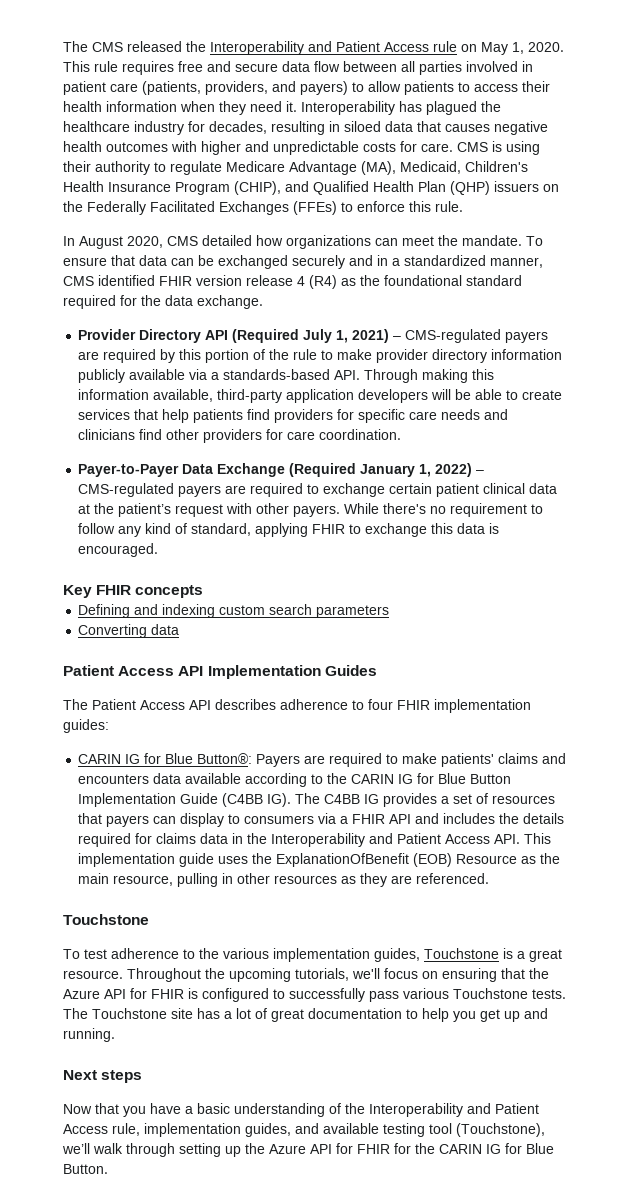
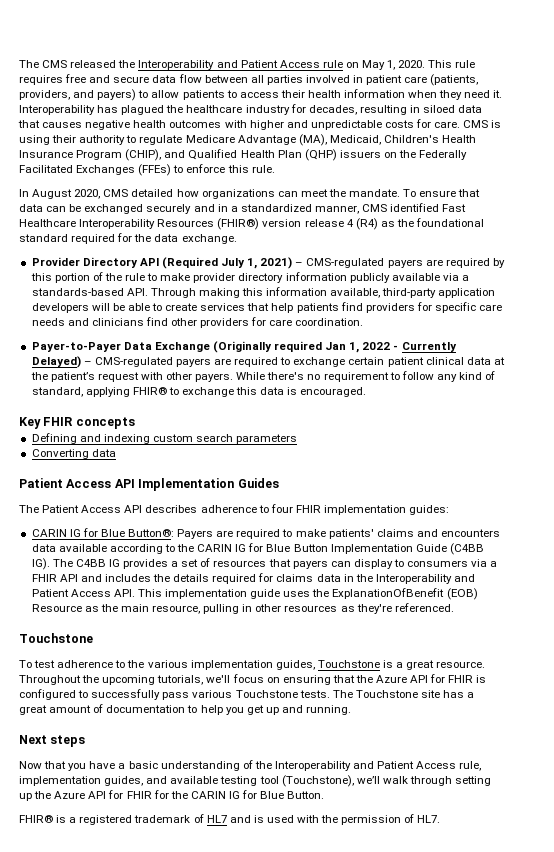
[159,276,192,286] FHIR -> [442,204,467,212] [19,218,260,230] Fast Healthcare Interoperability Resources (FHIR®)
[289,463,473,477] (Required January 1, 2022) -> [212,341,457,353] [31,356,81,368] (Originally required Jan 1, 2022 - Currently Delayed)
[312,524,346,534] FHIR -> [132,387,167,395] FHIR®
[360,873,413,887] they are -> [356,604,392,614] they're
[236,1008,304,1022] lot of great -> [19,704,104,715] great amount of
(108, 1169) none -> [19,814,441,825] // FHIR® is a registered trademark of HL7 and is used with the permission of HL7.

